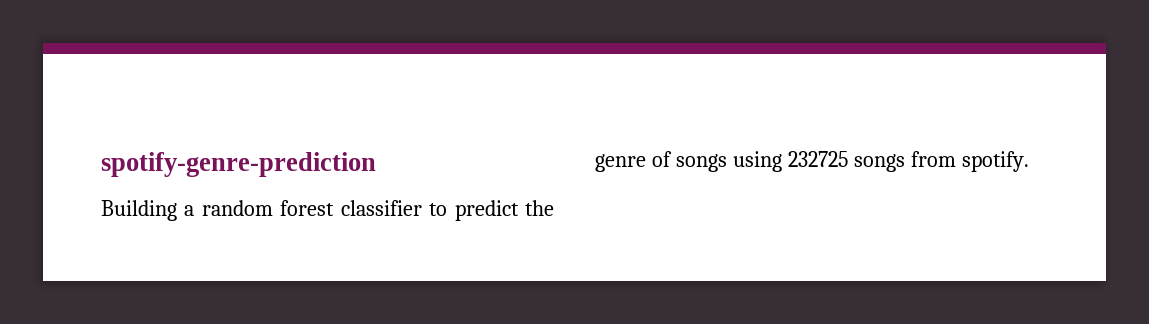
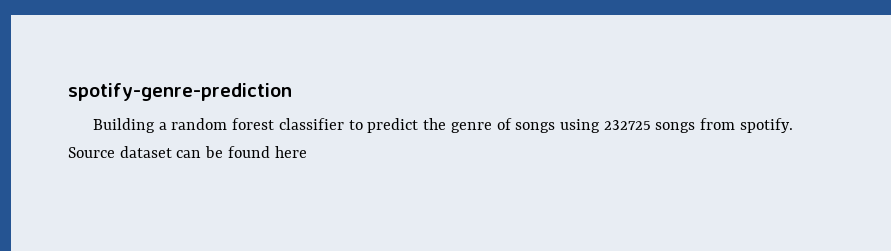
(1029, 161) none -> [68,146,307,158] Source dataset can be found here

